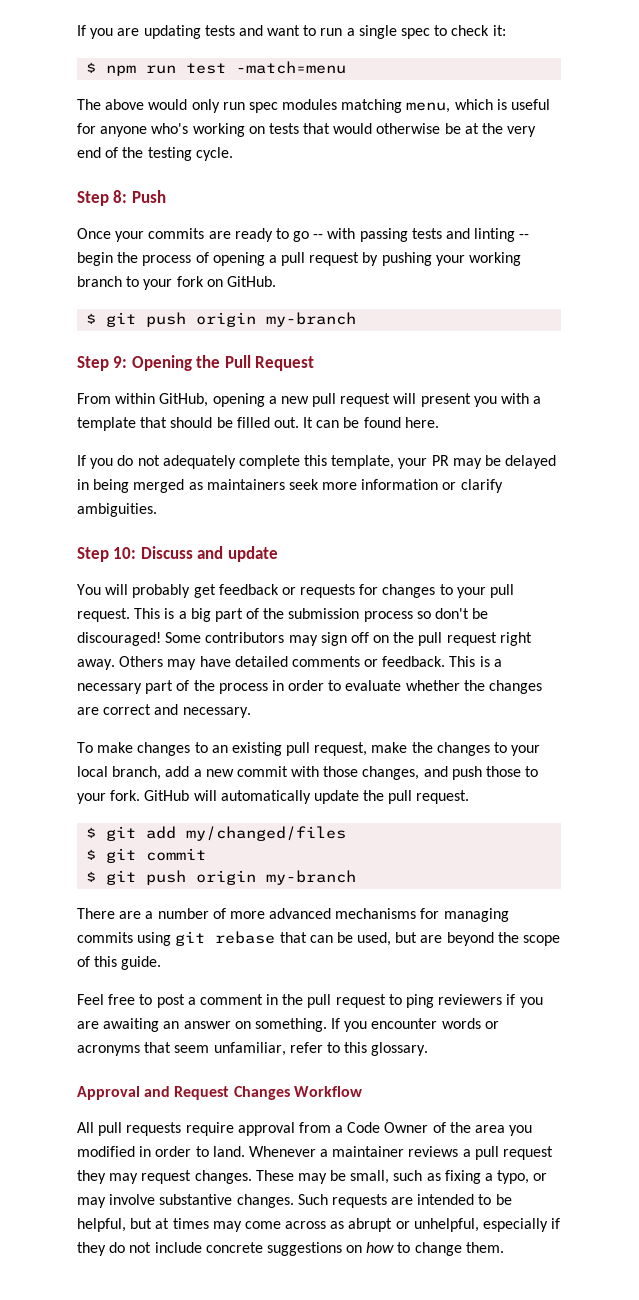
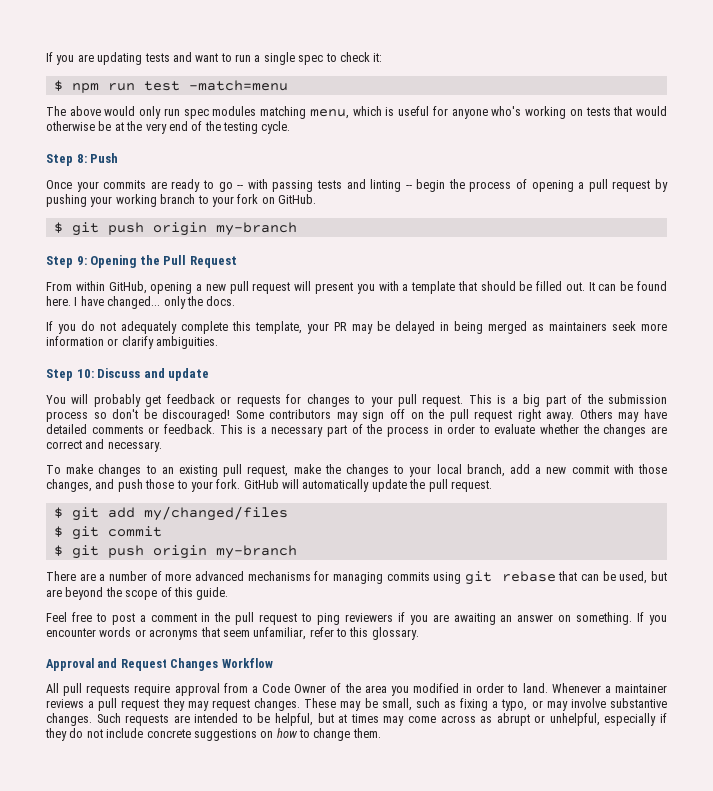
(439, 422) none -> [74,296,236,309] I have changed... only the docs.

